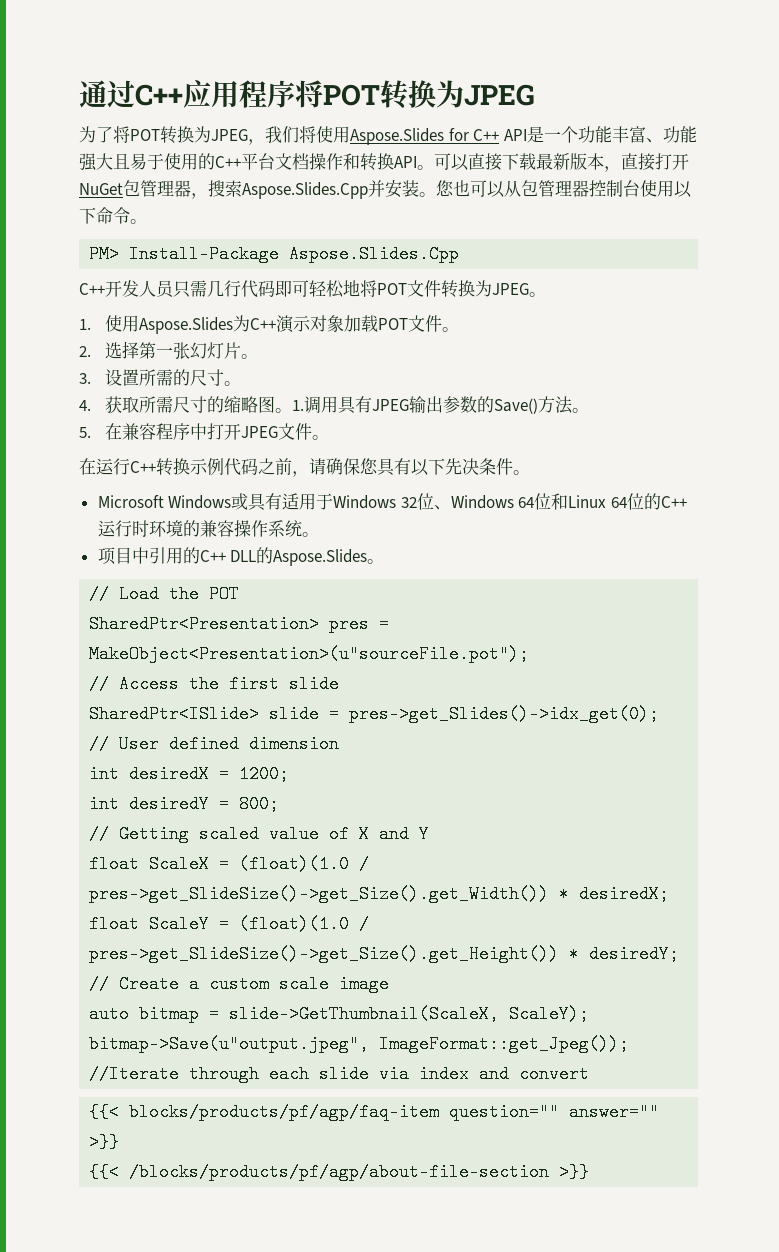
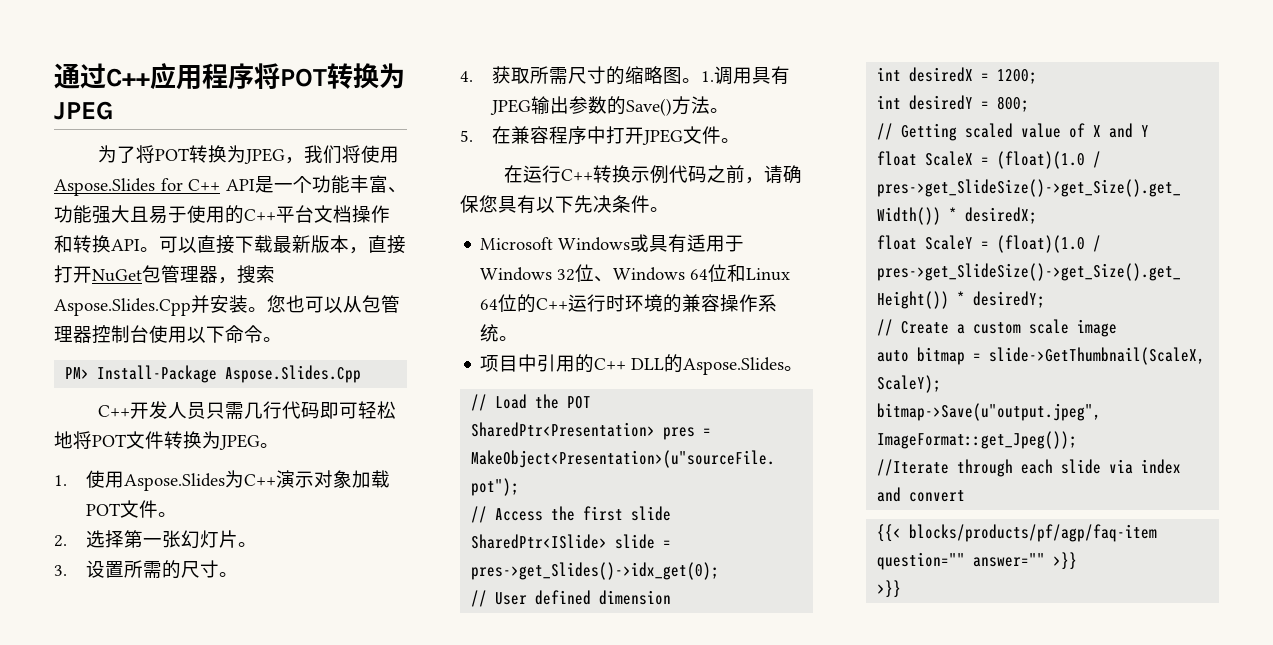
[89,1163,550,1181] {{< /blocks/products/pf/agp/about-file-section -> (1078, 561) none

